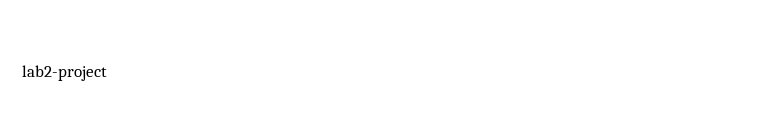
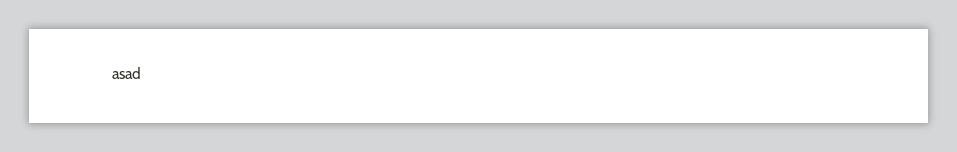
[22,65,107,81] lab2-project -> [112,67,141,79] asad

